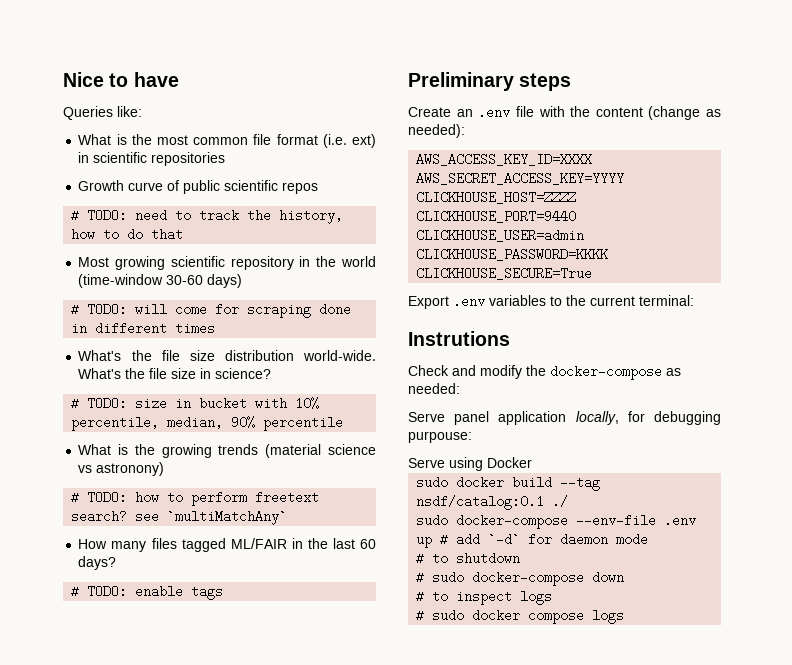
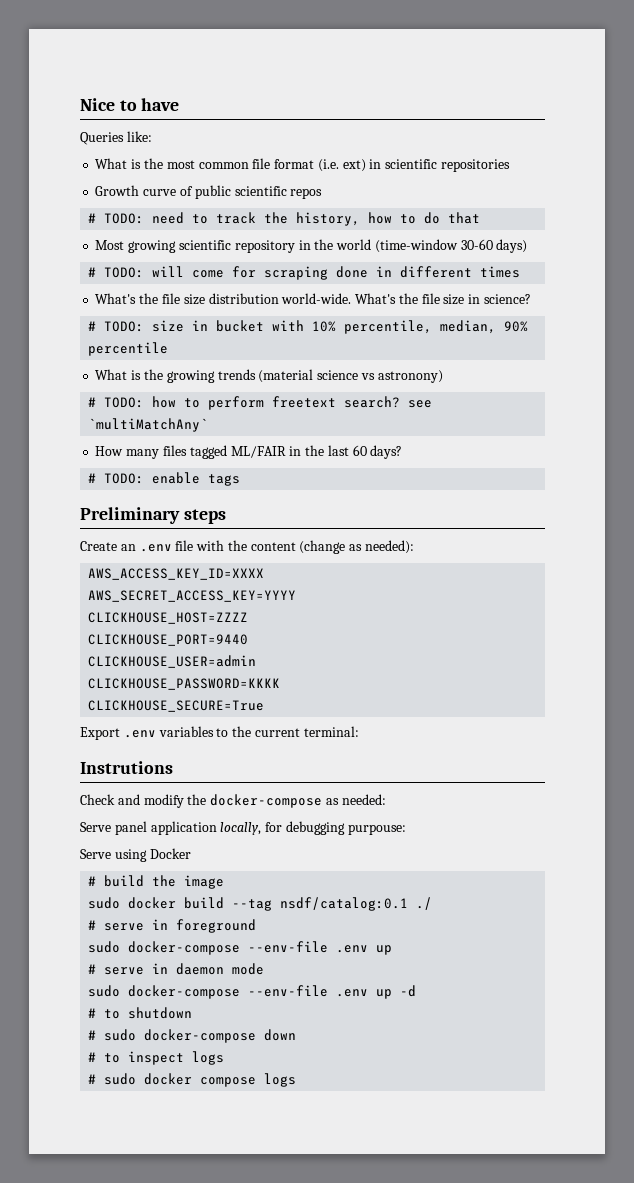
(532, 462) none -> [88,875,225,889] // # build the image
[416,514,697,529] [416,533,649,548] // sudo docker-compose --env-file .env up # add `-d` for daemon mode -> [88,919,257,933] [88,941,393,955] [88,963,265,975] [88,985,417,999] // # serve in foreground // sudo docker-compose --env-file .env up // # serve in daemon mode // sudo docker-compose --env-file .env up -d

